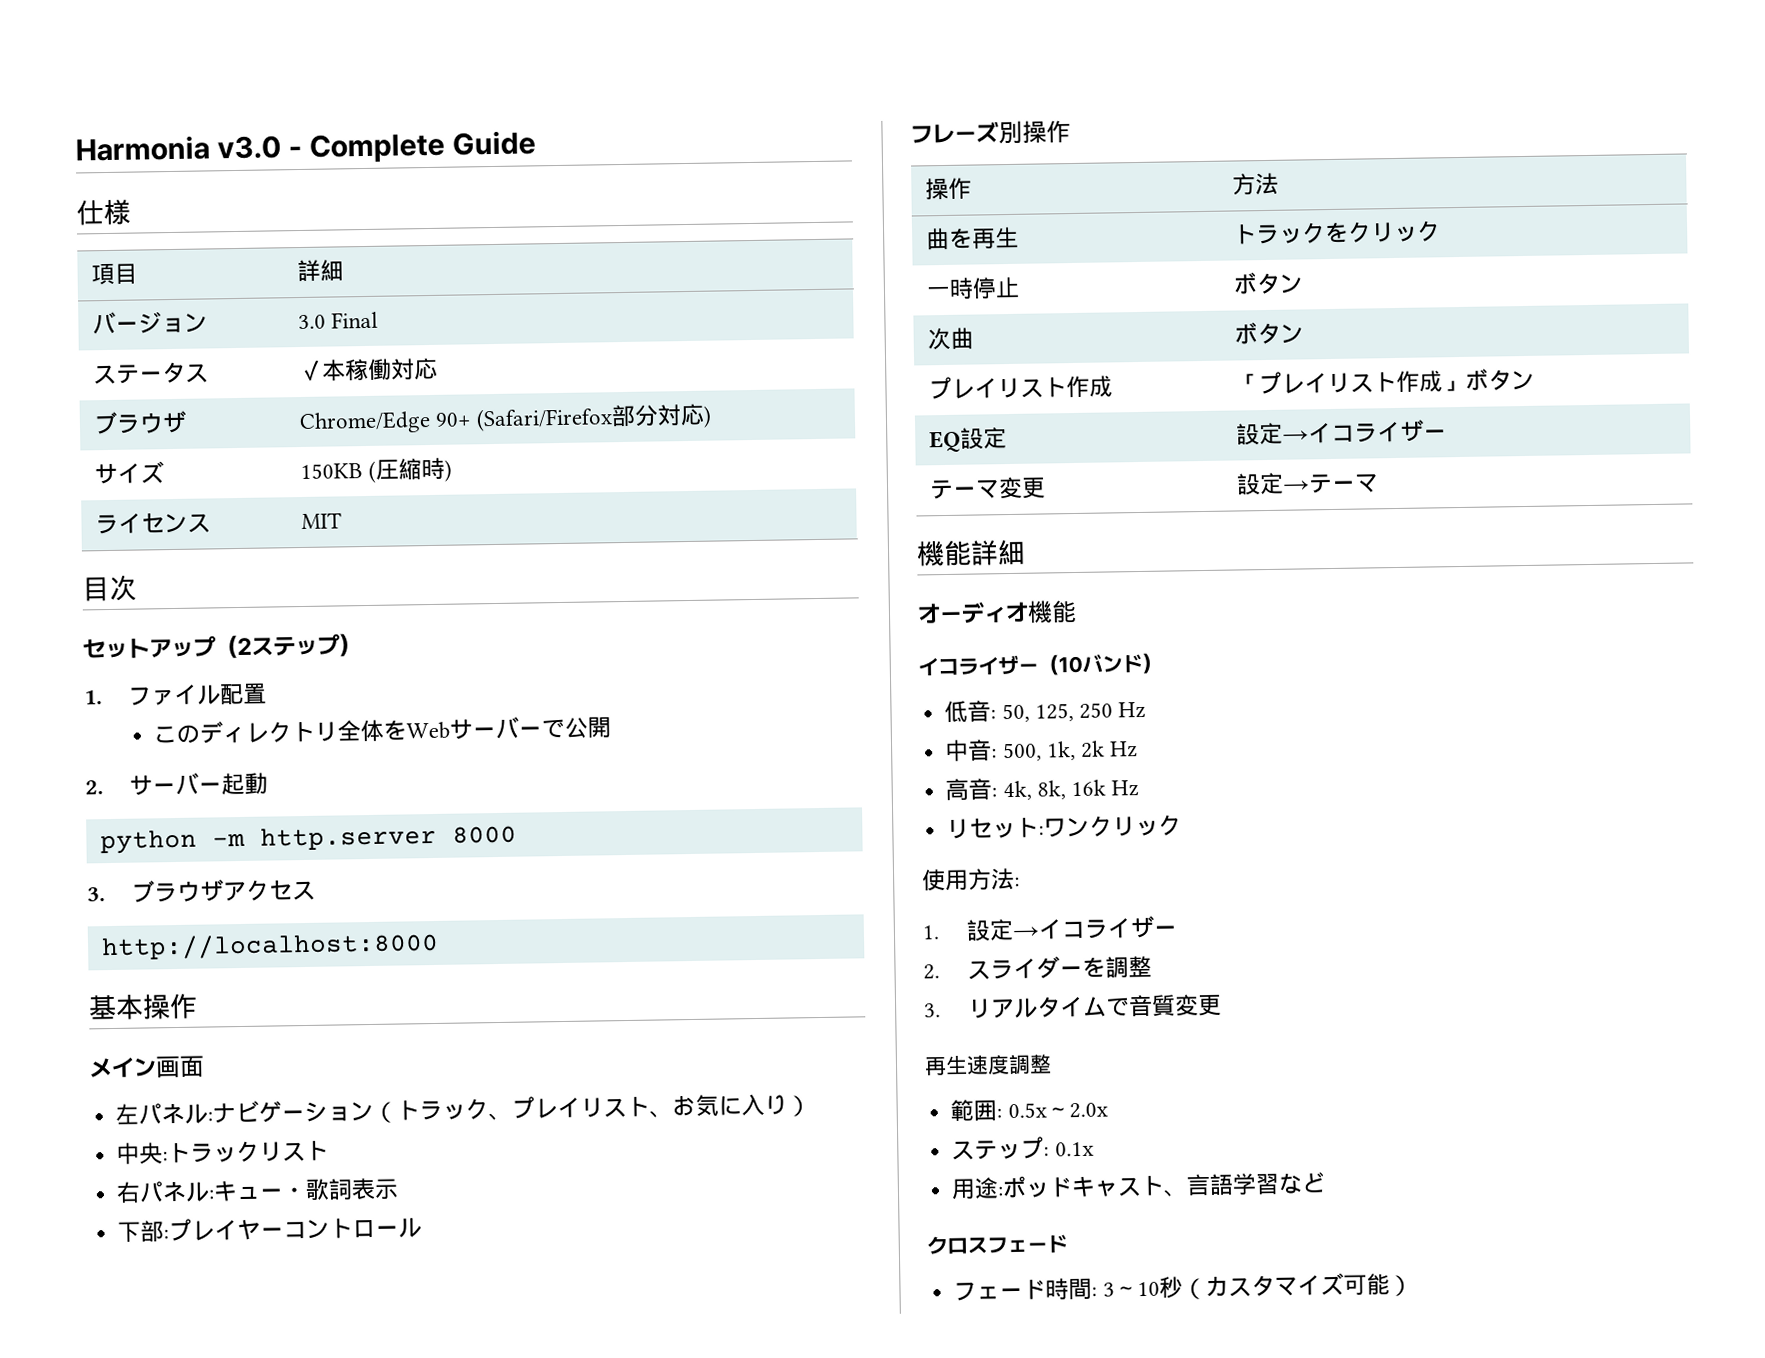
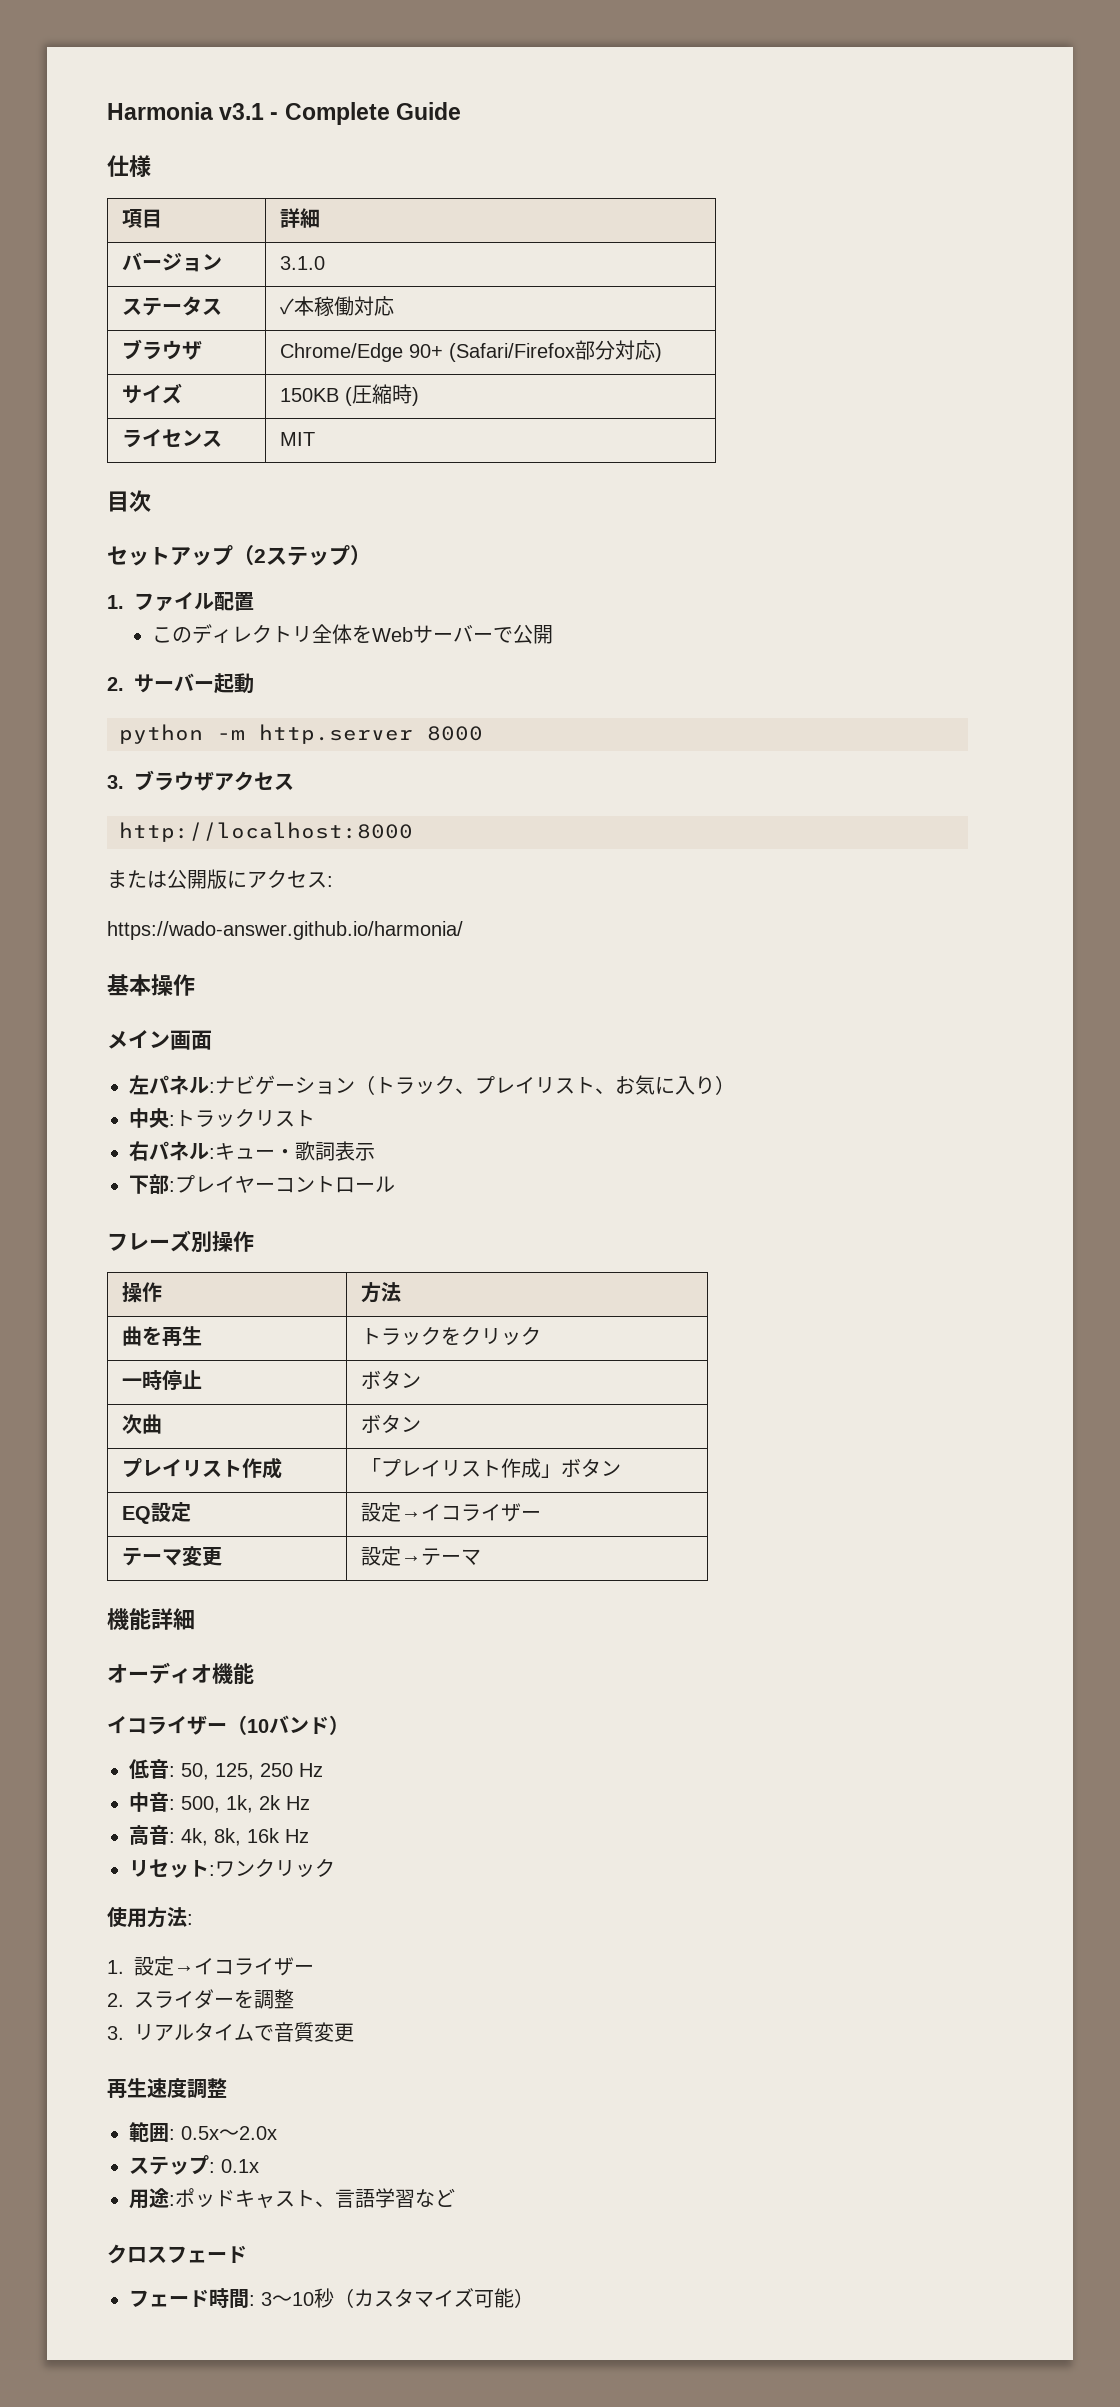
[216,135,281,160] v3.0 -> [219,103,265,120] v3.1
[298,311,379,330] 3.0 Final -> [279,256,325,270] 3.1.0
(439, 946) none -> [107,869,333,889] [107,921,463,940] // または公開版にアクセス: // https://wado-answer.github.io/harmonia/

